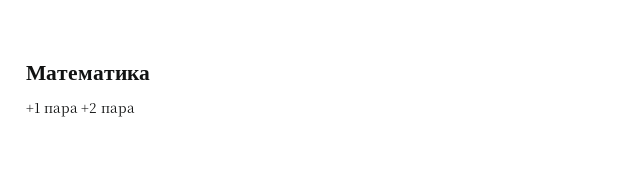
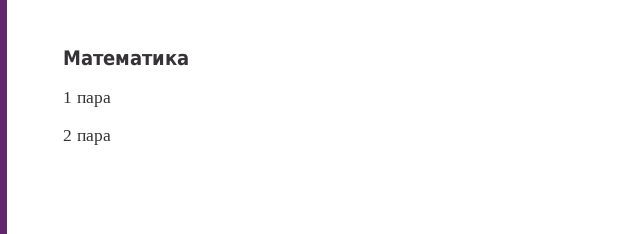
[26,103,98,117] +1 пара +2 -> [63,92,111,107] [63,130,72,141] 1 пара // 2

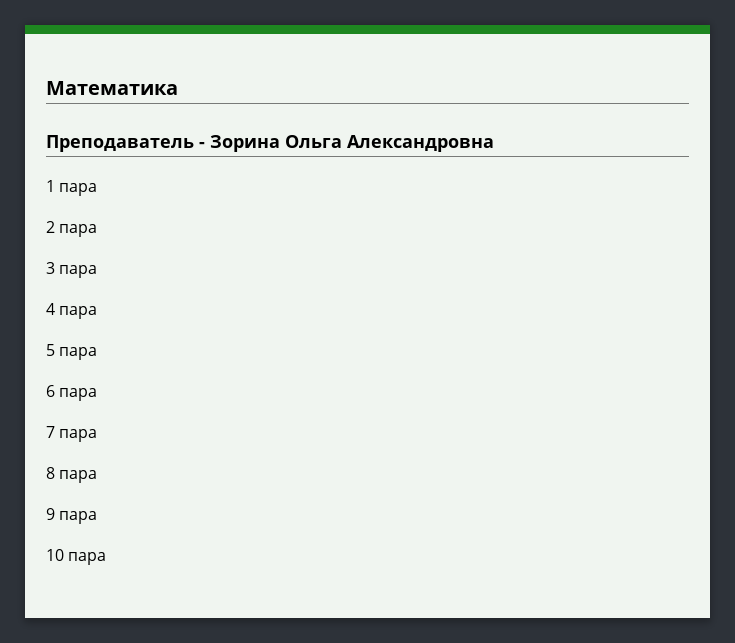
(189, 58) none -> [46,135,494,152] // Преподаватель - Зорина Ольга Александровна
(111, 139) none -> [46,262,98,278] [46,303,98,319] [46,344,98,360] [46,385,98,401] [46,426,98,442] [46,467,98,483] [46,508,98,524] [46,549,107,565] // 3 пара // 4 пара // 5 пара // 6 пара // 7 пара // 8 пара // 9 пара // 10 пара

